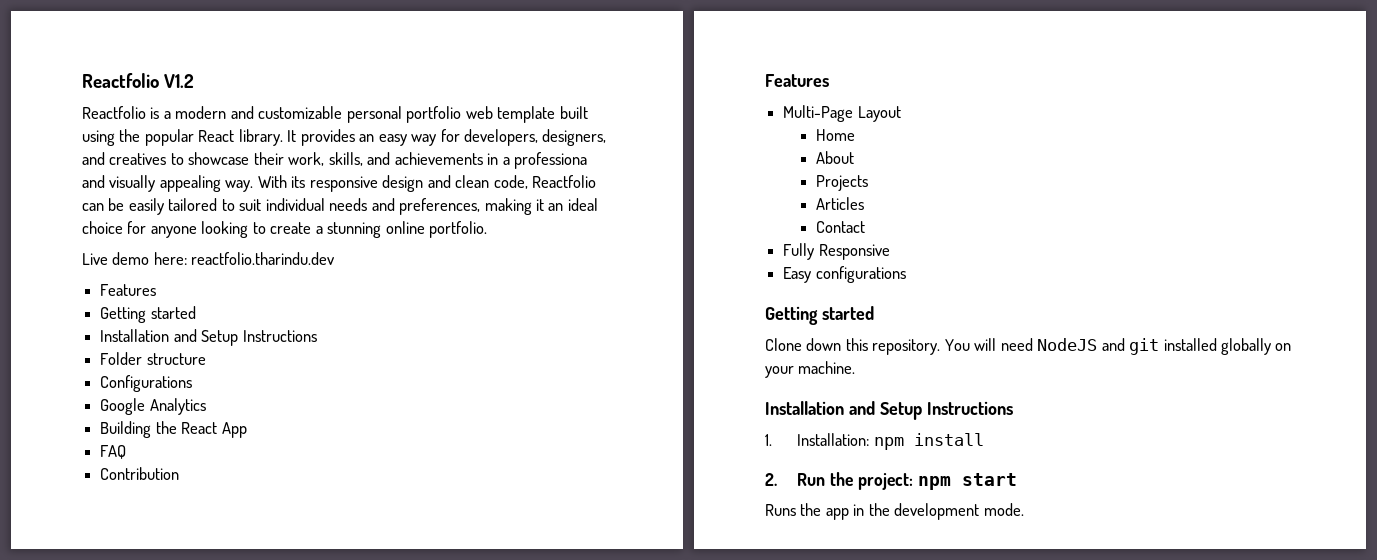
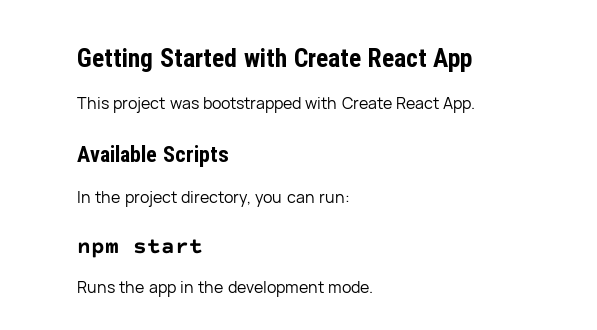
[82,73,195,88] [82,106,588,123] [82,129,607,146] [82,152,588,169] [82,175,597,192] [82,198,598,215] [82,221,488,238] [82,252,335,265] [100,284,157,296] [100,306,196,323] [100,329,317,346] [100,352,206,365] [100,375,193,392] [100,398,206,415] [100,421,247,438] [100,445,127,459] [100,467,180,480] [765,74,829,87] [783,105,901,122] [815,129,855,141] [815,151,854,164] [815,175,868,191] [815,197,864,210] [815,221,865,233] [783,243,890,260] [783,266,906,283] [765,306,874,325] [765,338,1292,355] [765,361,856,378] [765,401,1013,420] [765,433,984,450] [765,472,913,490] Reactfolio V1.2 // Reactfolio is a modern and customizable personal portfolio web template built using the popular React library. It provides an easy way for developers, designers, and creatives to showcase their work, skills, and achievements in a professiona and visually appealing way. With its responsive design and clean code, Reactfolio can be easily tailored to suit individual needs and preferences, making it an ideal choice for anyone looking to create a stunning online portfolio. // Live demo here: reactfolio.tharindu.dev // Features // Getting started // Installation and Setup Instructions // Folder structure // Configurations // Google Analytics // Building the React App // FAQ // Contribution // Features // Multi-Page Layout // Home // About // Projects // Articles // Contact // Fully Responsive // Easy configurations // Getting started // Clone down this repository. You will need NodeJS and git installed globally on your machine. // Installation and Setup Instructions // 1. Installation: npm install // 2. Run the project: -> [77,48,473,72] [77,97,476,113] [77,145,229,167] [77,191,350,207] Getting Started with Create React App // This project was bootstrapped with Create React App. // Available Scripts // In the project directory, you can run: //

